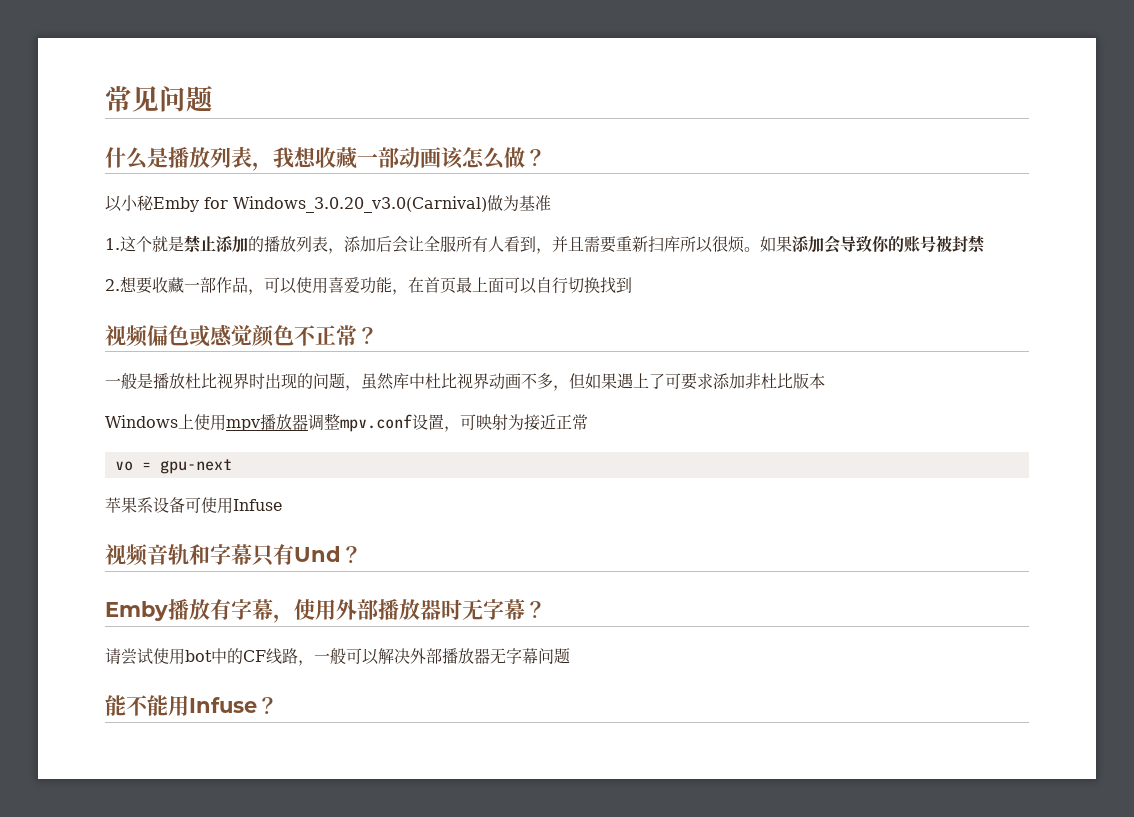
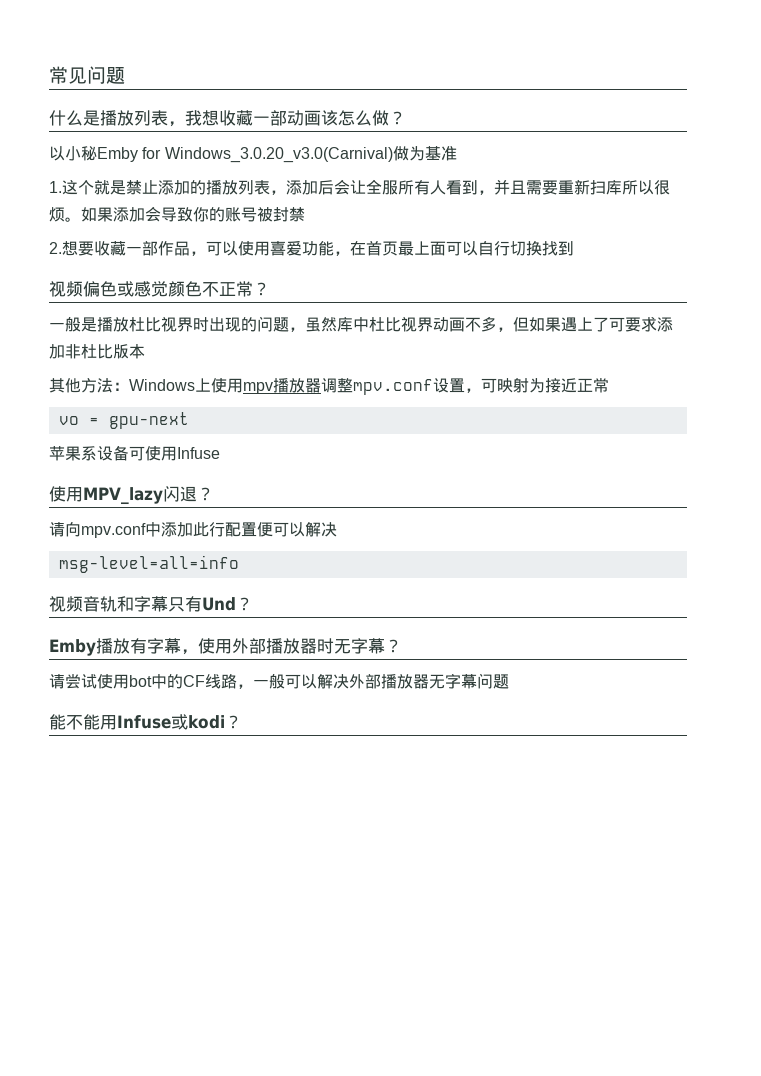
(825, 381) none -> [49,378,129,393] 其他方法：
(282, 505) none -> [49,486,214,505] [49,522,337,538] [58,555,239,573] // 使用MPV_lazy闪退？ // 请向mpv.conf中添加此行配置便可以解决 // msg-level=all=info
(257, 705) none -> [171,714,225,730] 或kodi

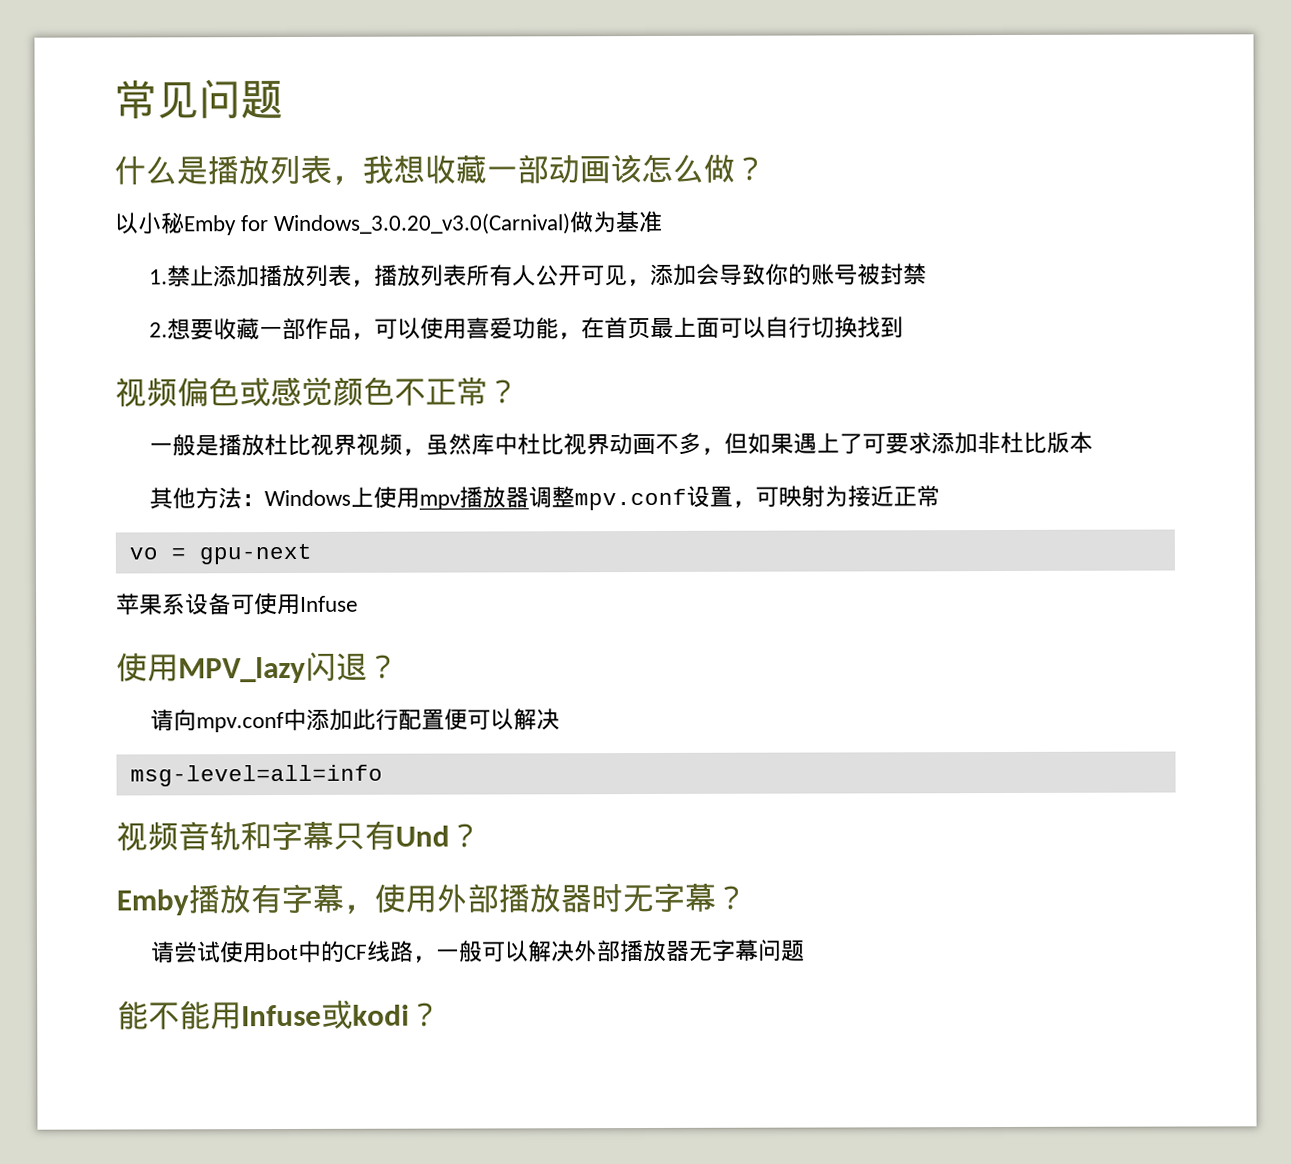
[62,180,126,195] 这个就是 -> (168, 277) none
[190,179,670,195] [49,207,113,222] 的播放列表，添加后会让全服所有人看到，并且需要重新扫库所以很烦。如果 -> [258,264,651,288] 播放列表，播放列表所有人公开可见，
[193,316,289,332] 时出现的问题 -> [355,433,403,456] 视频

